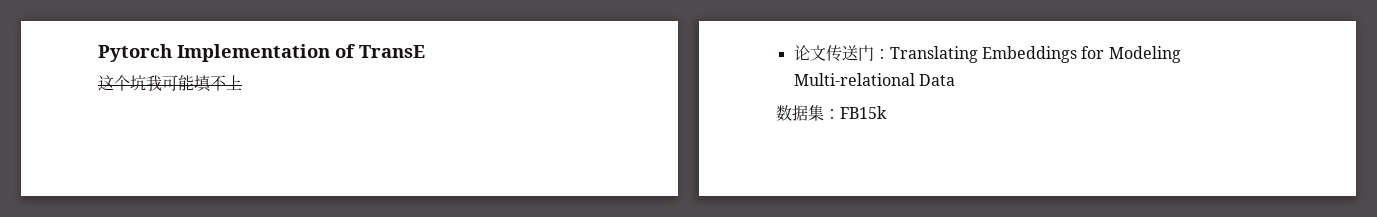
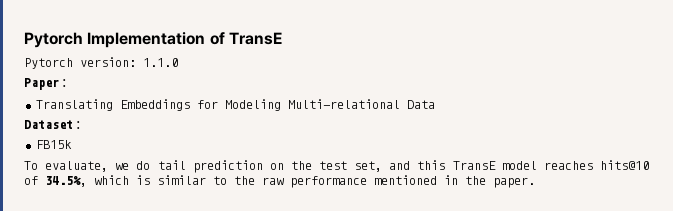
[98,75,242,92] [793,45,890,62] 这个坑我可能填不上 // 论文传送门： -> [24,57,178,69] [24,78,70,90] Pytorch version: 1.1.0 // Paper： //
[776,105,840,121] 数据集： -> [24,120,84,129] Dataset： //
(887, 112) none -> [24,160,649,173] [24,175,535,188] // To evaluate, we do tail prediction on the test set, and this TransE model reaches hits@10 of 34.5%, which is similar to the raw performance mentioned in the paper.

